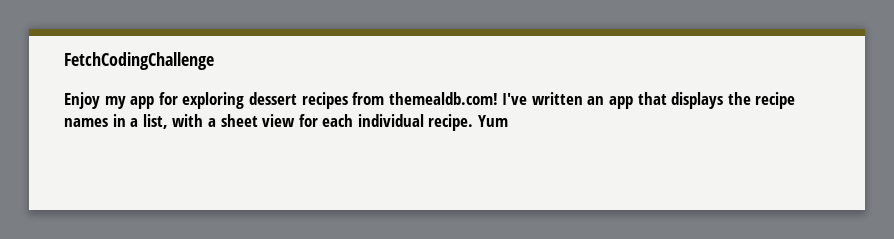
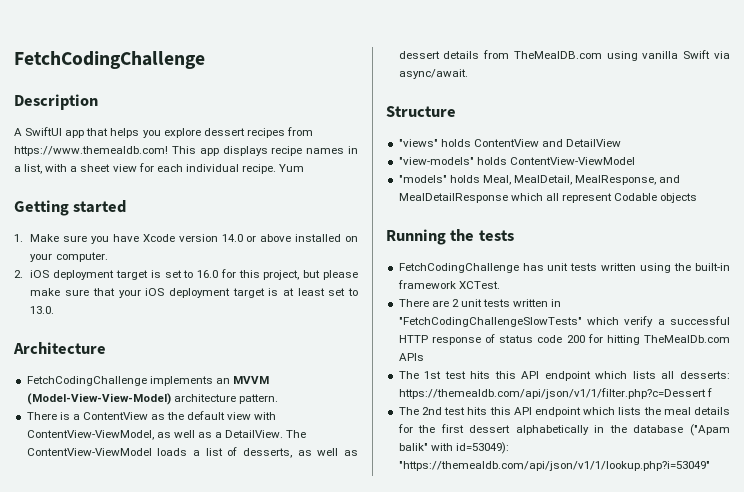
[64,92,751,109] Enjoy my app for exploring dessert recipes from themealdb.com! I've written an app that displays the -> [14,94,98,110] [14,127,313,138] [14,146,268,156] Description // A SwiftUI app that helps you explore dessert recipes from https://www.themealdb.com! This app displays
(509, 121) none -> [14,200,127,216] [14,234,358,244] [30,252,108,262] [14,269,358,280] [30,288,358,298] [30,306,55,314] [13,342,106,354] [26,376,269,386] [26,393,278,405] [26,411,277,420] [26,430,307,440] [26,447,358,458] [398,50,730,61] [398,69,468,79] [386,106,456,117] [398,139,622,147] [398,157,635,165] [398,175,681,185] [398,193,698,203] [386,229,514,245] [398,263,730,273] [397,280,500,289] [398,299,562,307] [398,316,730,327] [398,334,730,345] [398,353,424,361] [398,371,730,381] [398,388,712,399] [398,407,730,417] [397,424,730,436] [398,442,509,454] [398,461,710,471] // Getting started // 1. Make sure you have Xcode version 14.0 or above installed on your computer. // 2. iOS deployment target is set to 16.0 for this project, but please make sure that your iOS deployment target is at least set to 13.0. // Architecture // FetchCodingChallenge implements an MVVM (Model-View-View-Model) architecture pattern. // There is a ContentView as the default view with ContentView-ViewModel, as well as a DetailView. The ContentView-ViewModel loads a list of desserts, as well as dessert details from TheMealDB.com using vanilla Swift via async/await. // Structure // "views" holds ContentView and DetailView // "view-models" holds ContentView-ViewModel // "models" holds Meal, MealDetail, MealResponse, and MealDetailResponse which all represent Codable objects // Running the tests // FetchCodingChallenge has unit tests written using the built-in framework XCTest. // There are 2 unit tests written in "FetchCodingChallengeSlowTests" which verify a successful HTTP response of status code 200 for hitting TheMealDb.com APIs // The 1st test hits this API endpoint which lists all desserts: https://themealdb.com/api/json/v1/1/filter.php?c=Dessert f // The 2nd test hits this API endpoint which lists the meal details for the first dessert alphabetically in the database ("Apam balik" with id=53049): "https://themealdb.com/api/json/v1/1/lookup.php?i=53049"

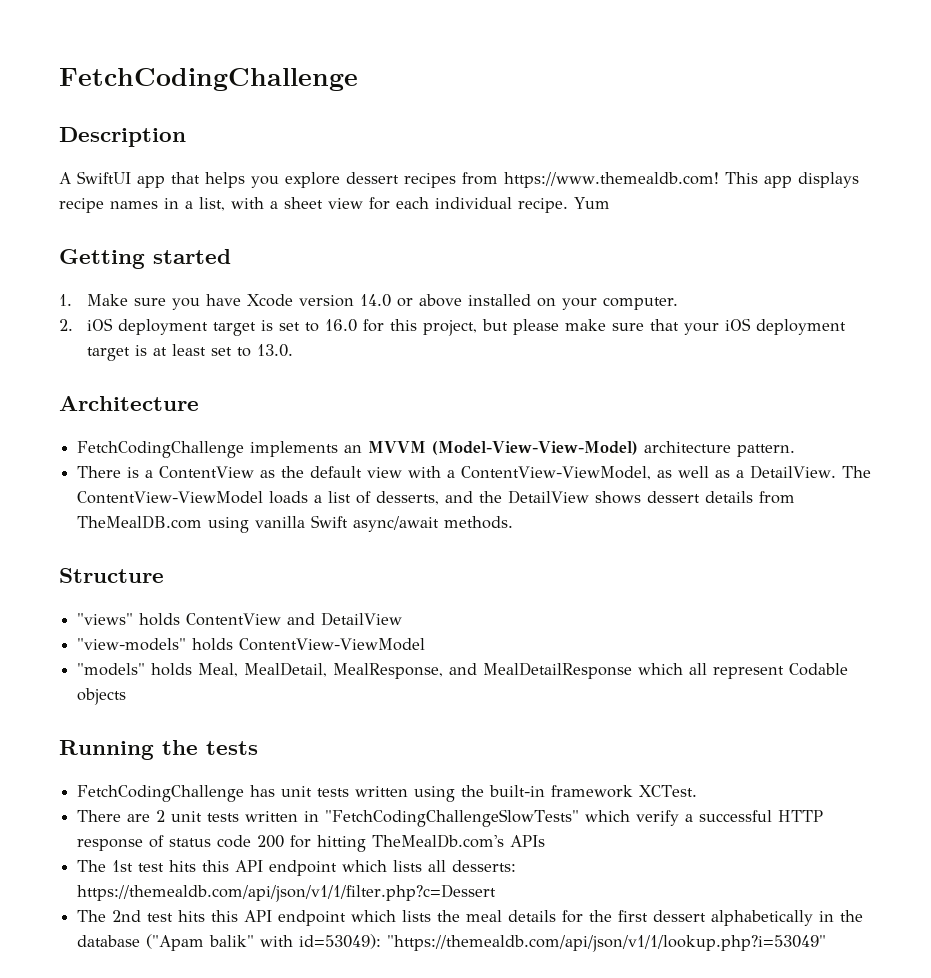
(277, 416) none -> [447,470,456,478] a
[297,448,358,456] as well as -> [445,490,642,504] and the DetailView shows
[714,51,730,59] [398,69,468,79] via async/await. -> [353,516,514,532] async/await methods.
[644,335,730,343] TheMealDb.com -> [372,834,505,848] TheMealDb.com's
[706,388,712,397] f -> (497, 893) none

